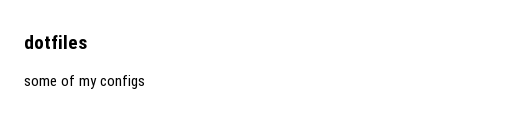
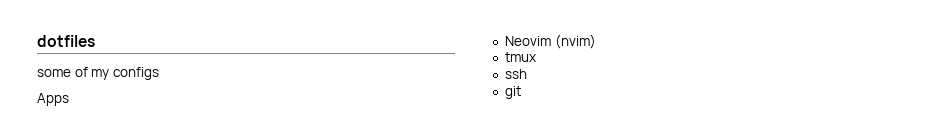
(146, 82) none -> [37,93,69,106] [504,34,596,49] [504,52,536,62] [504,69,527,79] [504,86,521,99] // Apps // Neovim (nvim) // tmux // ssh // git

